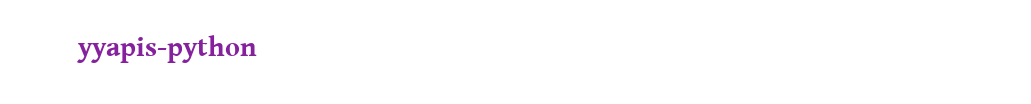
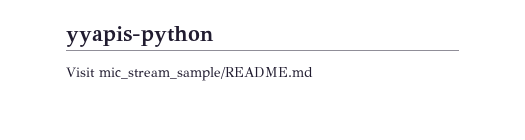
(257, 49) none -> [66,67,313,81] // Visit mic_stream_sample/README.md

